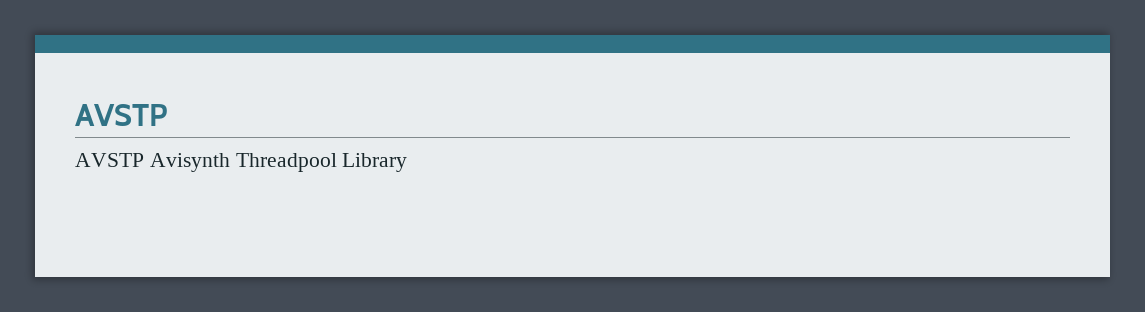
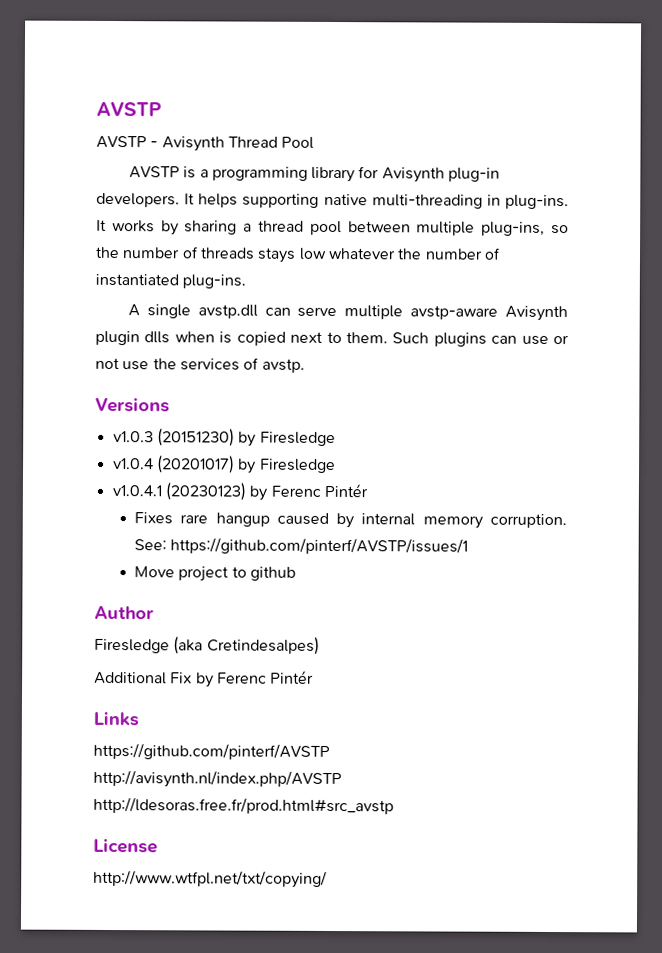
[149,153,408,172] Avisynth Threadpool Library -> [150,136,315,152] [128,166,501,183] [96,192,569,210] [96,219,569,236] [95,246,501,263] [95,273,247,289] [127,304,568,322] [95,330,569,347] [95,357,305,373] [95,397,170,413] [112,428,336,447] [112,455,336,474] [111,482,368,501] [134,512,567,529] [134,537,469,555] [134,566,296,582] [94,605,154,620] [94,636,320,655] [94,670,315,688] [93,711,139,727] [93,742,330,760] [93,769,342,789] [93,796,394,815] [93,838,158,854] [93,869,327,888] - Avisynth Thread Pool // AVSTP is a programming library for Avisynth plug-in developers. It helps supporting native multi-threading in plug-ins. It works by sharing a thread pool between multiple plug-ins, so the number of threads stays low whatever the number of instantiated plug-ins. // A single avstp.dll can serve multiple avstp-aware Avisynth plugin dlls when is copied next to them. Such plugins can use or not use the services of avstp. // Versions // v1.0.3 (20151230) by Firesledge // v1.0.4 (20201017) by Firesledge // v1.0.4.1 (20230123) by Ferenc Pintér // Fixes rare hangup caused by internal memory corruption. See: https://github.com/pinterf/AVSTP/issues/1 // Move project to github // Author // Firesledge (aka Cretindesalpes) // Additional Fix by Ferenc Pintér // Links // https://github.com/pinterf/AVSTP http://avisynth.nl/index.php/AVSTP http://ldesoras.free.fr/prod.html#src_avstp // License // http://www.wtfpl.net/txt/copying/

